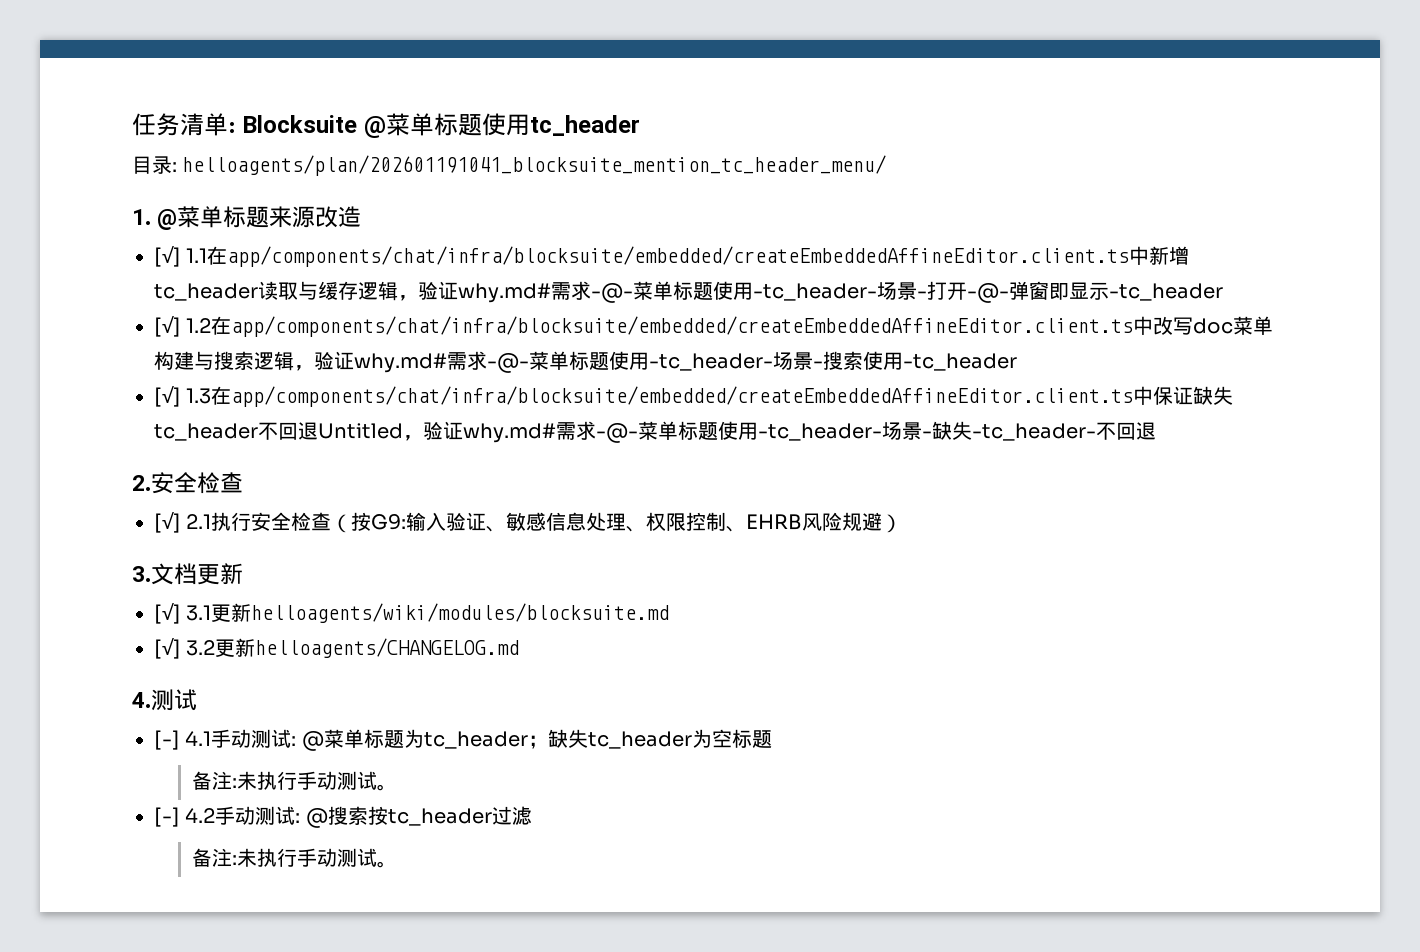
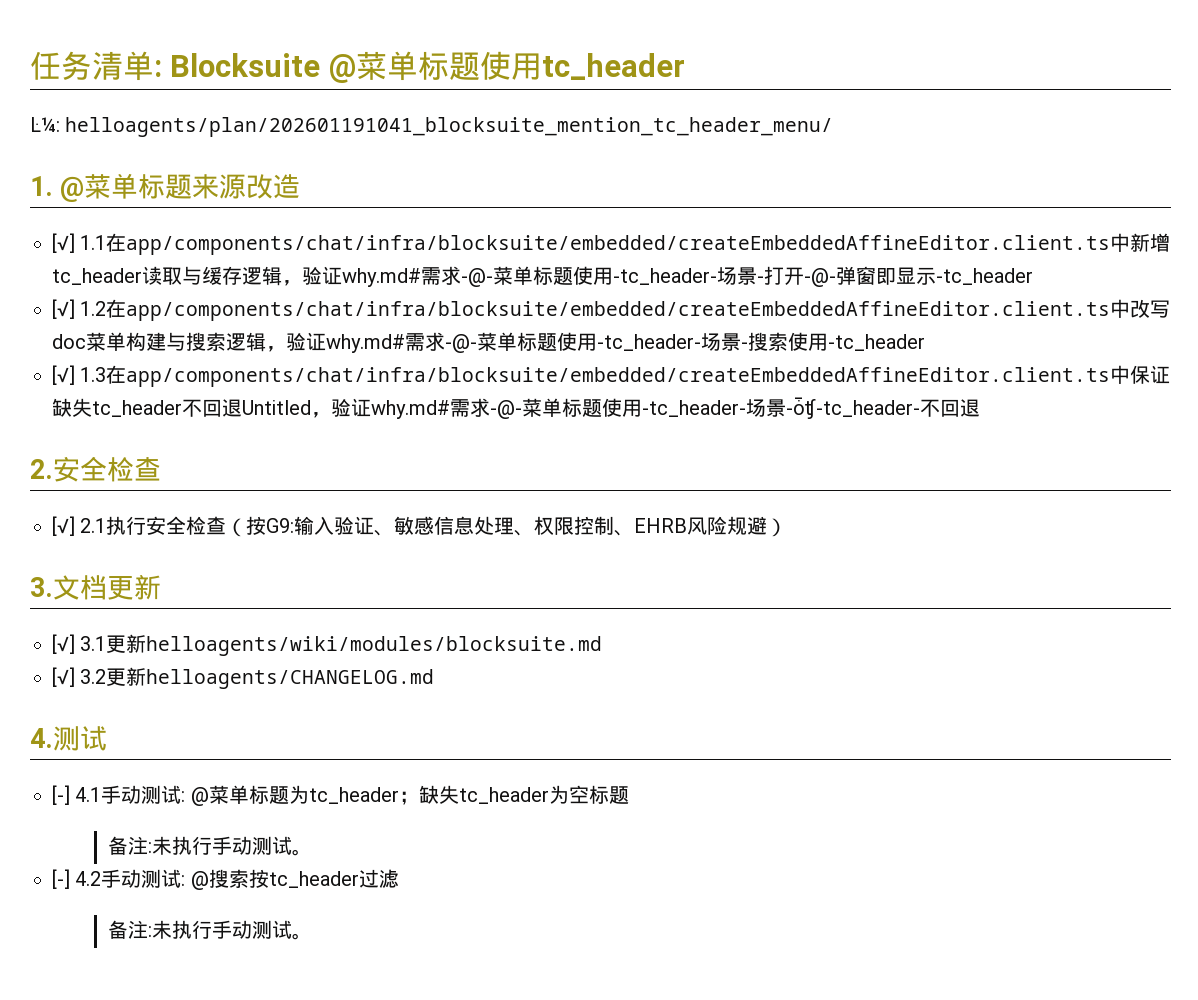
[132,156,177,174] 目录: -> [30,117,60,132] Ŀ¼:
[922,421,1096,441] -缺失-tc_header- -> [786,397,920,419] -ȱʧ-tc_header-

